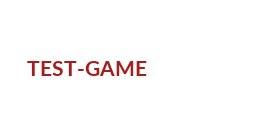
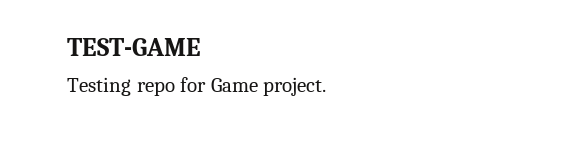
(147, 68) none -> [67,77,327,96] // Testing repo for Game project.

